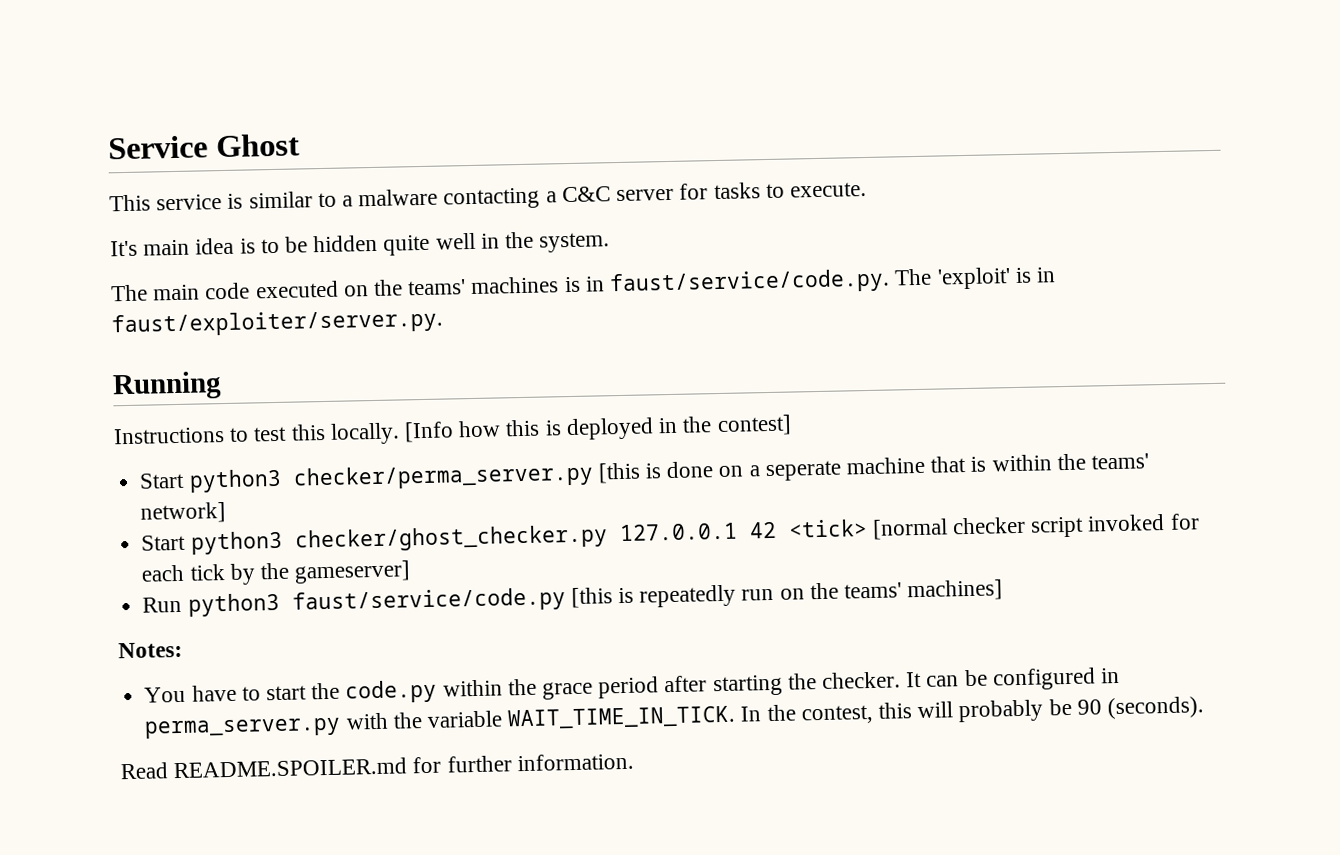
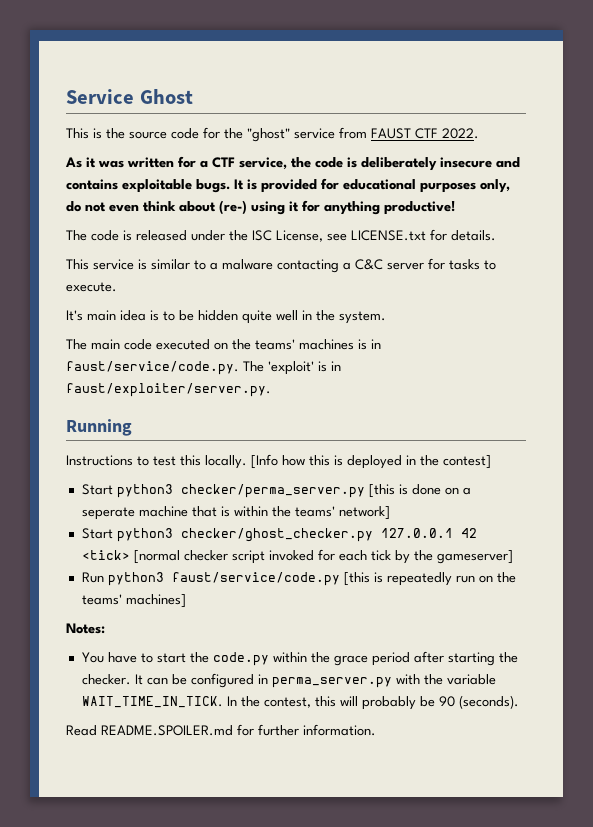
(300, 145) none -> [66,127,479,142] [65,156,520,171] [66,178,510,193] [66,200,455,215] [66,229,496,242] // This is the source code for the "ghost" service from FAUST CTF 2022. // As it was written for a CTF service, the code is deliberately insecure and contains exploitable bugs. It is provided for educational purposes only, do not even think about (re-) using it for anything productive! // The code is released under the ISC License, see LICENSE.txt for details.

